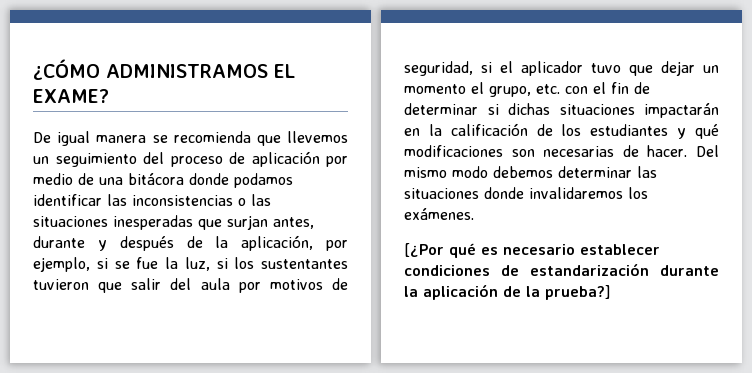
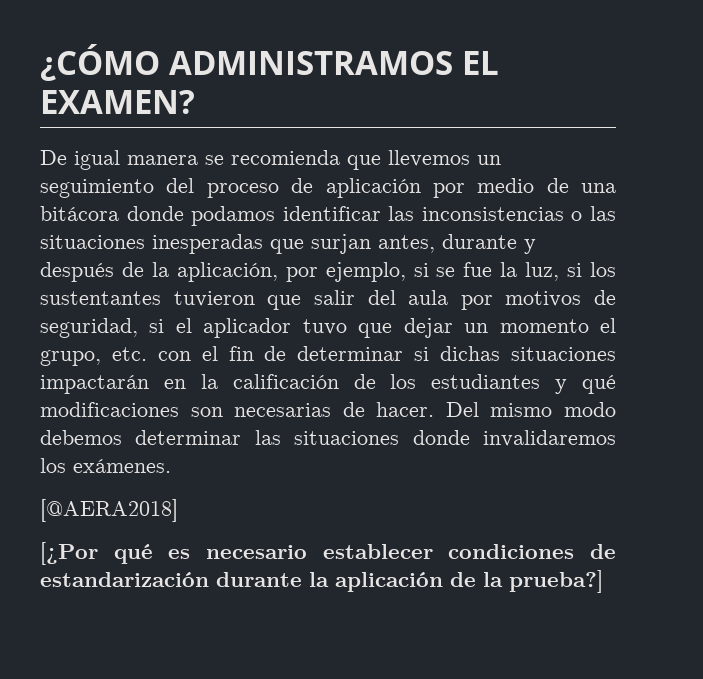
[33,89,109,103] EXAME? -> [40,90,195,114] EXAMEN?
(474, 214) none -> [40,499,178,522] // [@AERA2018]

